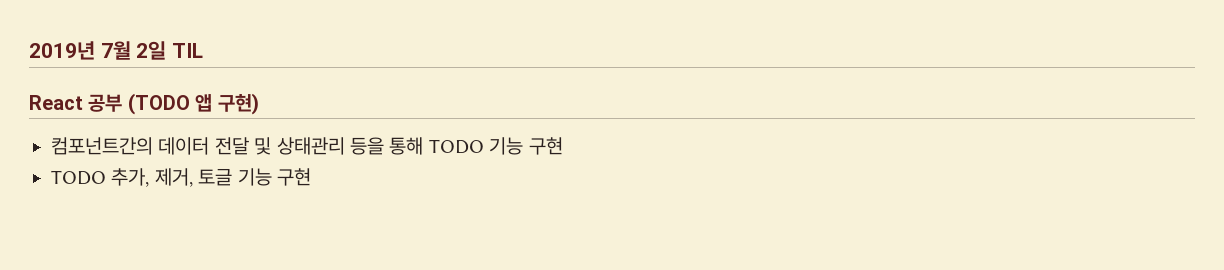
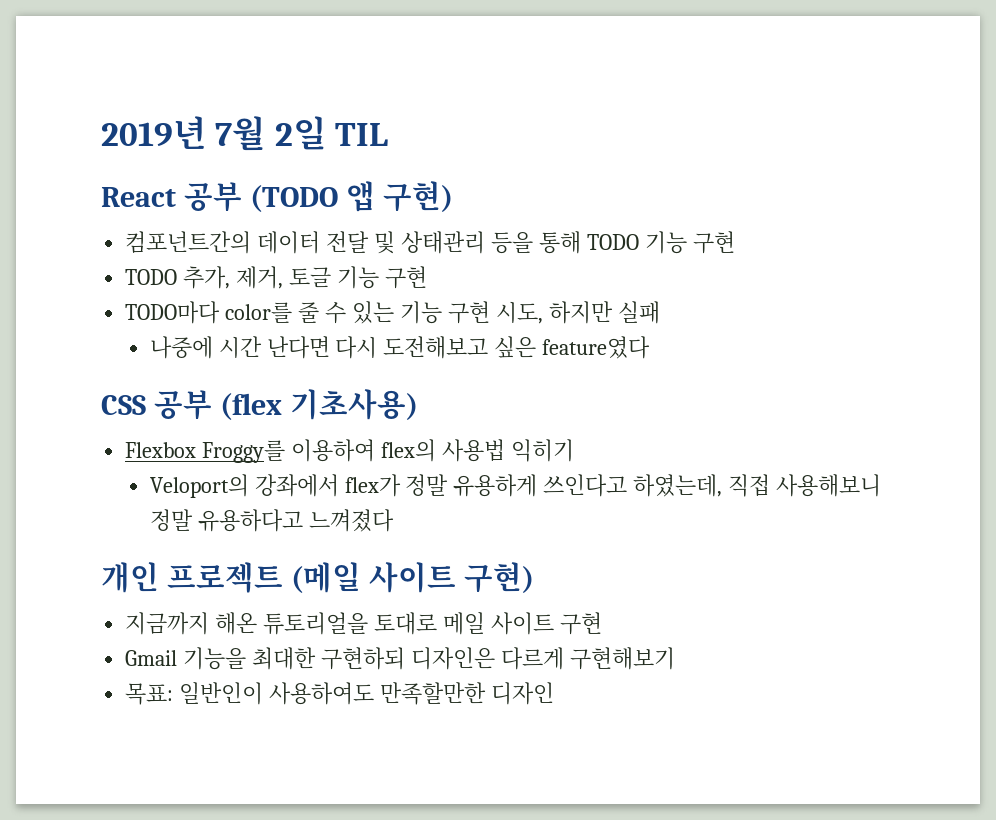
(311, 177) none -> [125,301,660,324] [149,336,651,359] [101,389,418,420] [125,439,574,463] [149,474,882,498] [149,509,394,532] [101,562,534,593] [125,612,602,635] [125,647,675,670] [125,682,554,705] // TODO마다 color를 줄 수 있는 기능 구현 시도, 하지만 실패 // 나중에 시간 난다면 다시 도전해보고 싶은 feature였다 // CSS 공부 (flex 기초사용) // Flexbox Froggy를 이용하여 flex의 사용법 익히기 // Veloport의 강좌에서 flex가 정말 유용하게 쓰인다고 하였는데, 직접 사용해보니 정말 유용하다고 느껴졌다 // 개인 프로젝트 (메일 사이트 구현) // 지금까지 해온 튜토리얼을 토대로 메일 사이트 구현 // Gmail 기능을 최대한 구현하되 디자인은 다르게 구현해보기 // 목표: 일반인이 사용하여도 만족할만한 디자인

